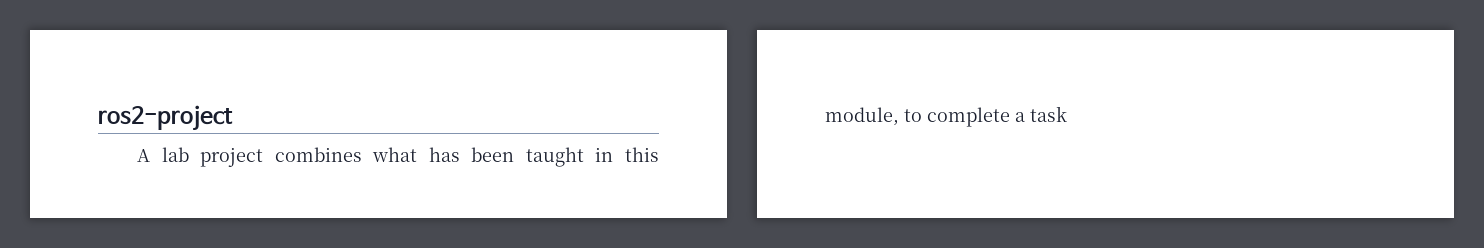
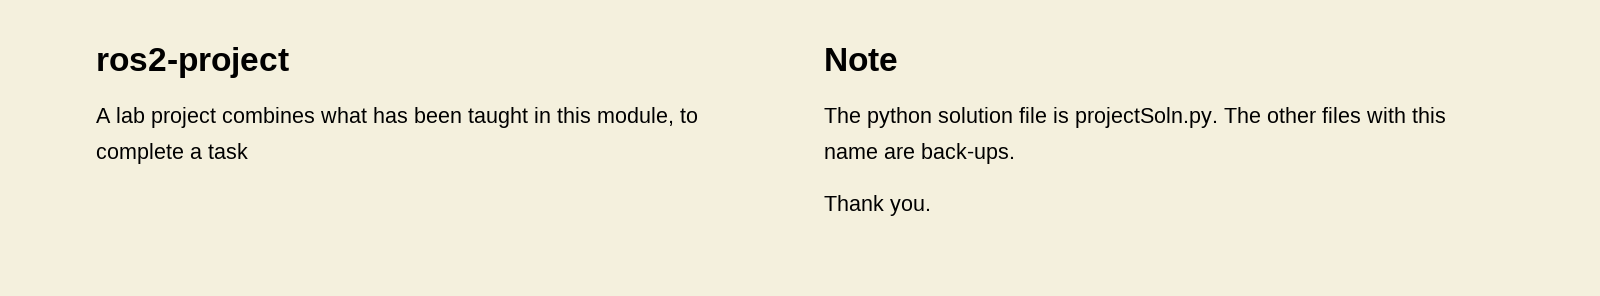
(1067, 114) none -> [824,48,898,71] [824,107,1446,128] [824,143,1015,164] [824,195,931,216] // Note // The python solution file is projectSoln.py. The other files with this name are back-ups. // Thank you.

